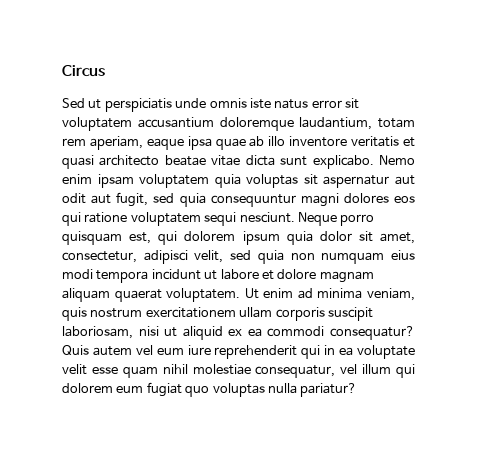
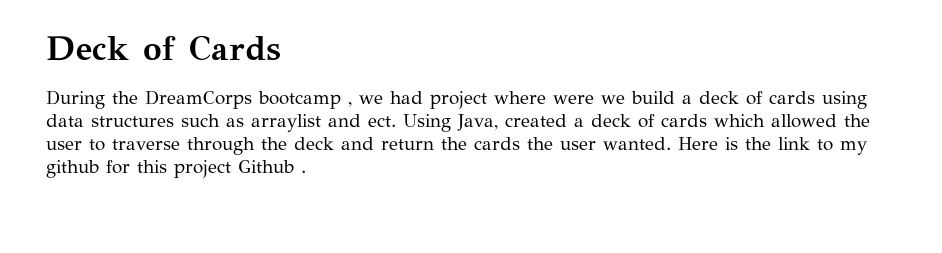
[62,65,105,77] [62,98,359,112] [62,117,415,131] [62,136,415,150] [62,155,415,169] [62,174,415,188] [62,192,415,207] [62,212,375,226] [62,231,415,245] [62,250,415,264] [62,269,374,283] [62,288,415,302] [62,307,373,321] [62,326,415,340] [62,345,416,359] [62,364,415,378] [62,382,358,397] Circus // Sed ut perspiciatis unde omnis iste natus error sit voluptatem accusantium doloremque laudantium, totam rem aperiam, eaque ipsa quae ab illo inventore veritatis et quasi architecto beatae vitae dicta sunt explicabo. Nemo enim ipsam voluptatem quia voluptas sit aspernatur aut odit aut fugit, sed quia consequuntur magni dolores eos qui ratione voluptatem sequi nesciunt. Neque porro quisquam est, qui dolorem ipsum quia dolor sit amet, consectetur, adipisci velit, sed quia non numquam eius modi tempora incidunt ut labore et dolore magnam aliquam quaerat voluptatem. Ut enim ad minima veniam, quis nostrum exercitationem ullam corporis suscipit laboriosam, nisi ut aliquid ex ea commodi consequatur? Quis autem vel eum iure reprehenderit qui in ea voluptate velit esse quam nihil molestiae consequatur, vel illum qui dolorem eum fugiat quo voluptas nulla pariatur? -> [46,35,281,61] [46,90,867,109] [46,114,870,132] [46,137,867,155] [46,160,306,178] Deck of Cards // During the DreamCorps bootcamp , we had project where were we build a deck of cards using data structures such as arraylist and ect. Using Java, created a deck of cards which allowed the user to traverse through the deck and return the cards the user wanted. Here is the link to my github for this project Github .

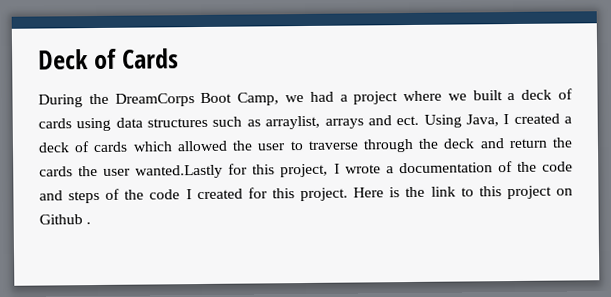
[258,91,352,109] bootcamp , -> [200,92,280,106] Boot Camp,
(423, 97) none -> [339,94,348,102] a
[553,91,675,104] were we build -> [447,90,503,101] we built
[251,114,321,132] arraylist -> [265,115,364,130] arraylist, arrays
(498, 122) none -> [503,114,510,125] I
[603,137,671,150] wanted. -> [135,161,574,179] [39,187,349,204] wanted.Lastly for this project, I wrote a documentation of the code and steps of the code I created for this project.
[840,141,867,155] [46,160,130,178] my github for -> (474, 192) none
(231, 169) none -> [556,188,573,196] on

